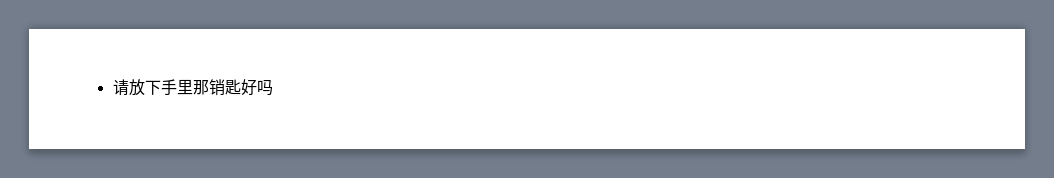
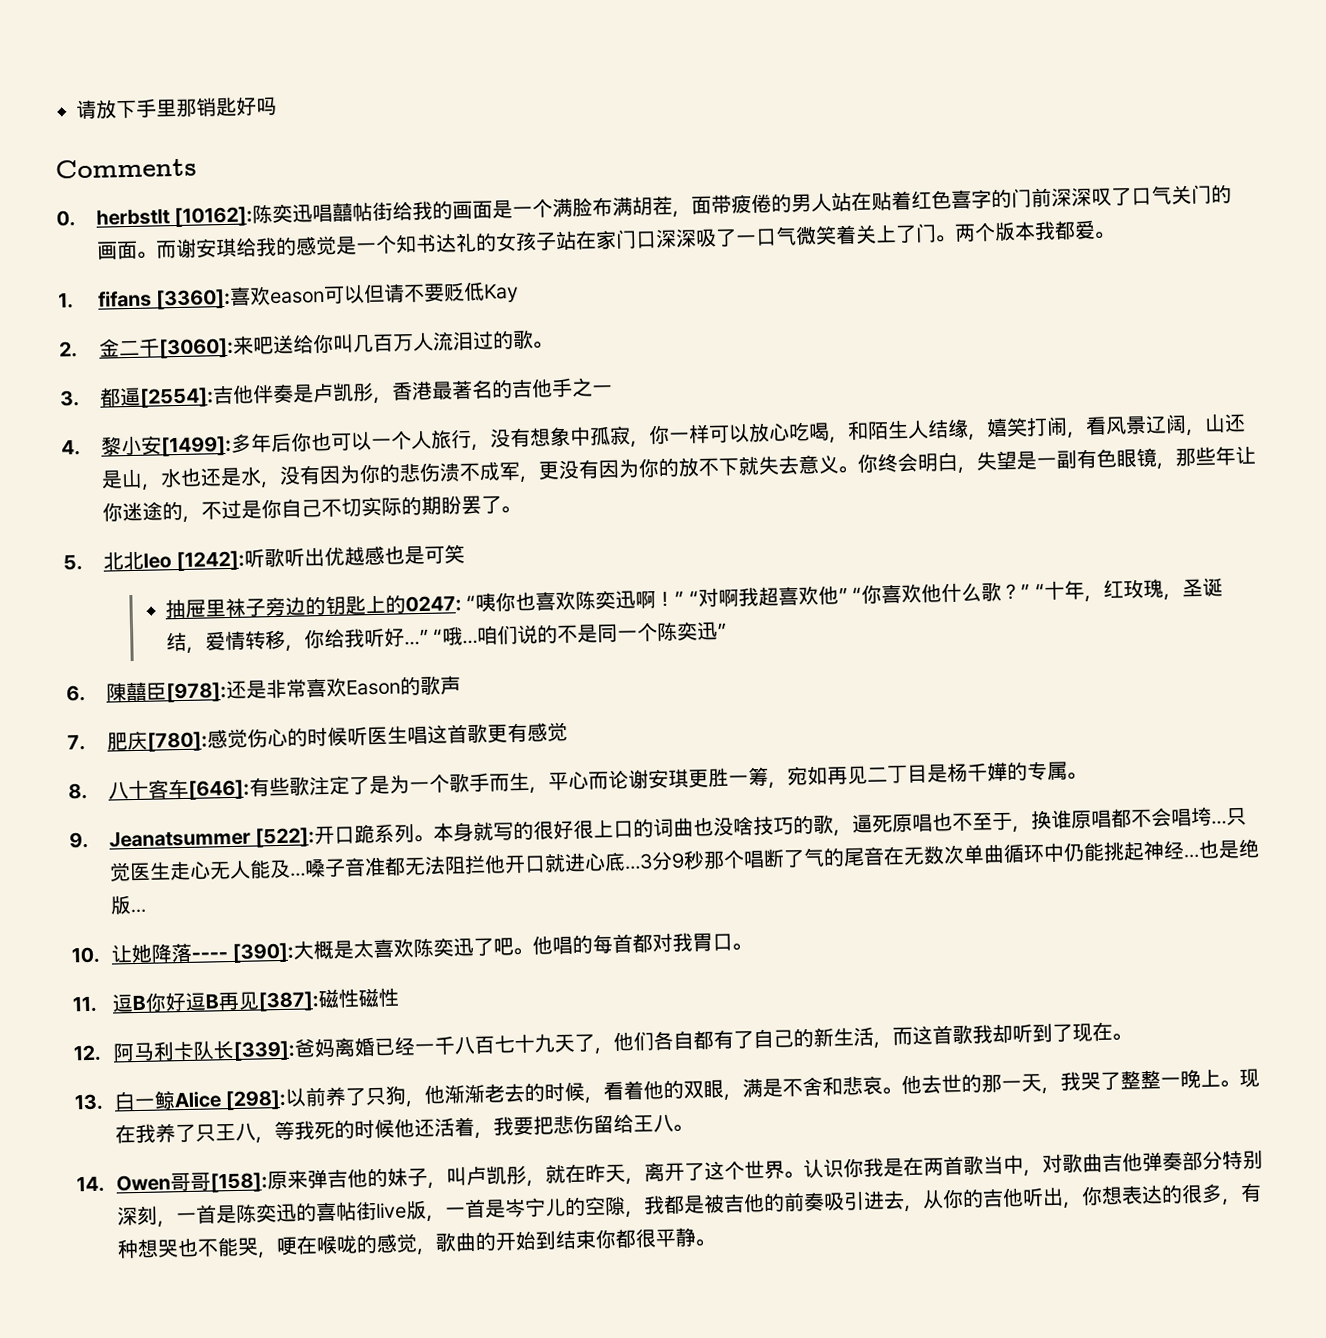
(273, 87) none -> [55,157,197,179] [56,184,1232,228] [96,219,1115,260] [58,281,519,310] [59,329,553,359] [60,377,613,408] [61,413,1246,457] [100,445,1256,491] [101,495,521,523] [63,544,465,572] [165,577,1223,619] [166,621,728,654] [66,675,461,703] [67,722,568,752] [68,761,1087,800] [69,806,1247,849] [108,838,1260,882] [109,895,146,915] [71,932,752,964] [72,987,399,1013] [73,1021,1132,1062] [74,1068,1260,1111] [114,1113,693,1144] [76,1149,1263,1193] [116,1182,1262,1228] [116,1227,715,1259] // Comments // 0. herbstlt [10162]:陈奕迅唱囍帖街给我的画面是一个满脸布满胡茬，面带疲倦的男人站在贴着红色喜字的门前深深叹了口气关门的画面。而谢安琪给我的感觉是一个知书达礼的女孩子站在家门口深深吸了一口气微笑着关上了门。两个版本我都爱。 // 1. fifans [3360]:喜欢eason可以但请不要贬低Kay // 2.金二千[3060]:来吧送给你叫几百万人流泪过的歌。 // 3.都逼[2554]:吉他伴奏是卢凯彤，香港最著名的吉他手之一 // 4.黎小安[1499]:多年后你也可以一个人旅行，没有想象中孤寂，你一样可以放心吃喝，和陌生人结缘，嬉笑打闹，看风景辽阔，山还是山，水也还是水，没有因为你的悲伤溃不成军，更没有因为你的放不下就失去意义。你终会明白，失望是一副有色眼镜，那些年让你迷途的，不过是你自己不切实际的期盼罢了。 // 5.北北leo [1242]:听歌听出优越感也是可笑 // 抽屉里袜子旁边的钥匙上的0247: “咦你也喜欢陈奕迅啊！” “对啊我超喜欢他” “你喜欢他什么歌？” “十年，红玫瑰，圣诞结，爱情转移，你给我听好…” “哦…咱们说的不是同一个陈奕迅” // 6.陳囍臣[978]:还是非常喜欢Eason的歌声 // 7.肥庆[780]:感觉伤心的时候听医生唱这首歌更有感觉 // 8.八十客车[646]:有些歌注定了是为一个歌手而生，平心而论谢安琪更胜一筹，宛如再见二丁目是杨千嬅的专属。 // 9. Jeanatsummer [522]:开口跪系列。本身就写的很好很上口的词曲也没啥技巧的歌，逼死原唱也不至于，换谁原唱都不会唱垮…只觉医生走心无人能及…嗓子音准都无法阻拦他开口就进心底…3分9秒那个唱断了气的尾音在无数次单曲循环中仍能挑起神经…也是绝版… // 10.让她降落---- [390]:大概是太喜欢陈奕迅了吧。他唱的每首都对我胃口。 // 11.逗B你好逗B再见[387]:磁性磁性 // 12.阿马利卡队长[339]:爸妈离婚已经一千八百七十九天了，他们各自都有了自己的新生活，而这首歌我却听到了现在。 // 13.白一鲸Alice [298]:以前养了只狗，他渐渐老去的时候，看着他的双眼，满是不舍和悲哀。他去世的那一天，我哭了整整一晚上。现在我养了只王八，等我死的时候他还活着，我要把悲伤留给王八。 // 14. Owen哥哥[158]:原来弹吉他的妹子，叫卢凯彤，就在昨天，离开了这个世界。认识你我是在两首歌当中，对歌曲吉他弹奏部分特别深刻，一首是陈奕迅的喜帖街live版，一首是岑宁儿的空隙，我都是被吉他的前奏吸引进去，从你的吉他听出，你想表达的很多，有种想哭也不能哭，哽在喉咙的感觉，歌曲的开始到结束你都很平静。

